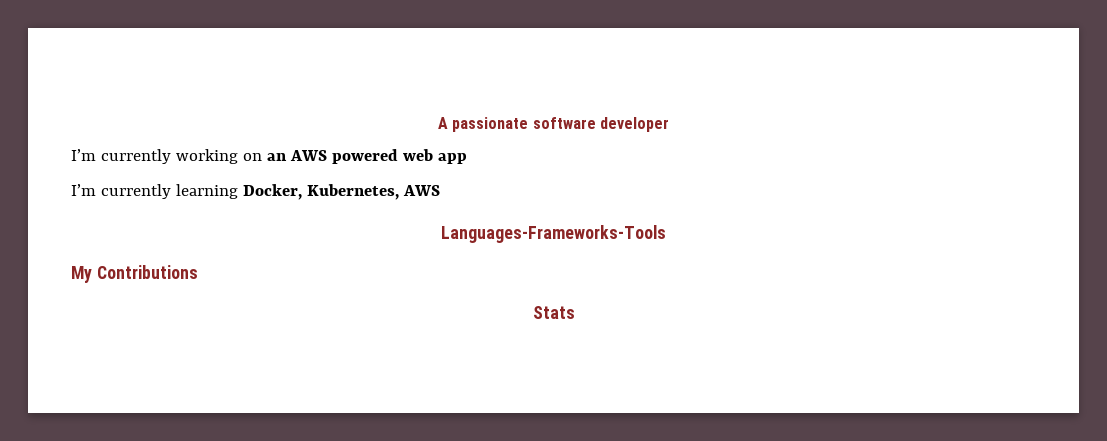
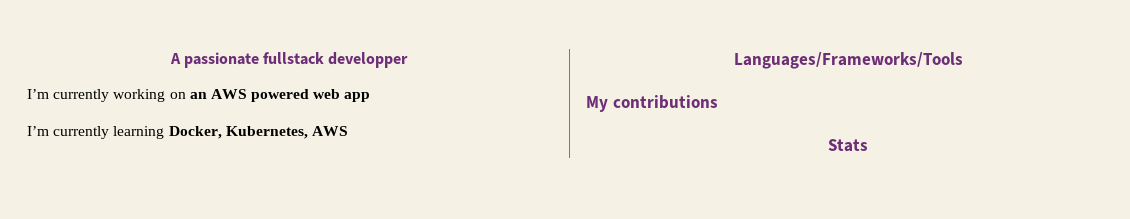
[532,117,669,132] software developer -> [263,52,409,68] fullstack developper
[441,225,666,243] Languages-Frameworks-Tools -> [733,52,963,69] Languages/Frameworks/Tools
[96,265,198,279] Contributions -> [612,95,718,109] contributions

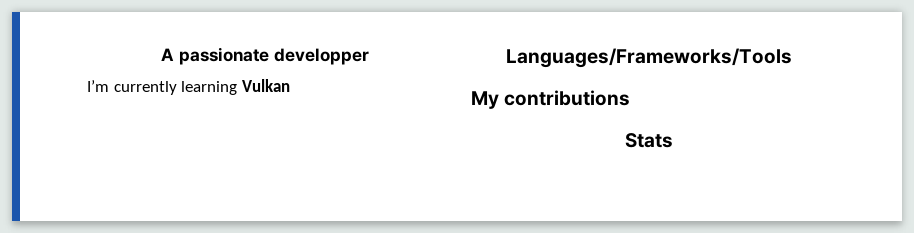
[263,52,325,65] fullstack -> (269, 56) none
[27,89,371,102] // I’m currently working on an AWS powered web app -> (369, 56) none
[168,126,348,139] Docker, Kubernetes, AWS -> [241,79,290,92] Vulkan

